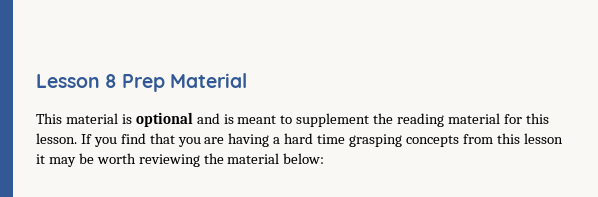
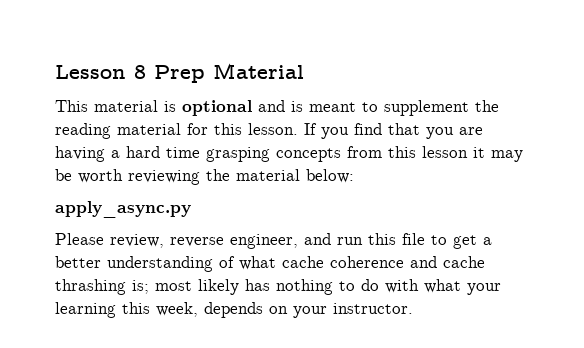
(325, 158) none -> [55,201,191,218] [55,233,492,249] [55,256,485,272] [55,279,501,295] [55,302,413,318] // apply_async.py // Please review, reverse engineer, and run this file to get a better understanding of what cache coherence and cache thrashing is; most likely has nothing to do with what your learning this week, depends on your instructor.

